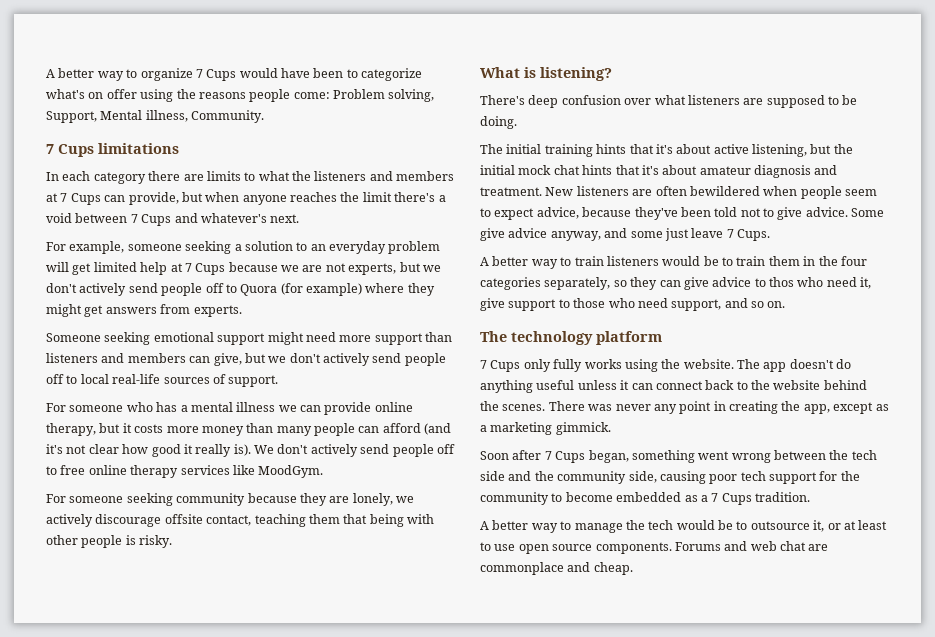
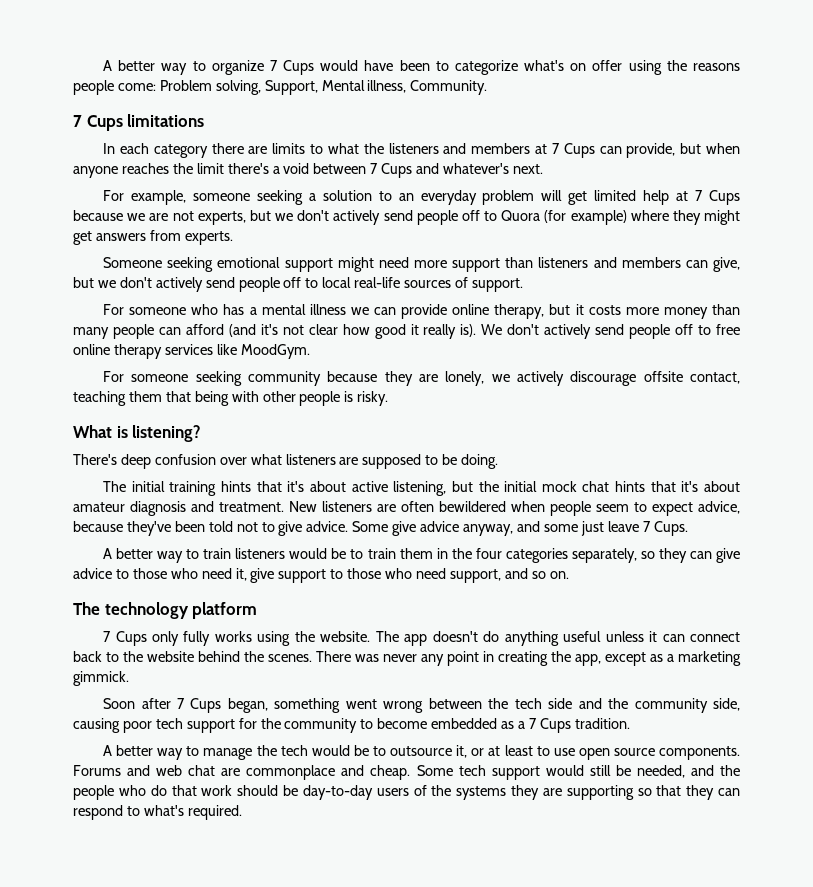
[769,277,794,287] thos -> [132,568,167,579] those
(633, 568) none -> [416,765,740,780] [73,785,740,800] [73,805,242,820] Some tech support would still be needed, and the people who do that work should be day-to-day users of the systems they are supporting so that they can respond to what's required.

